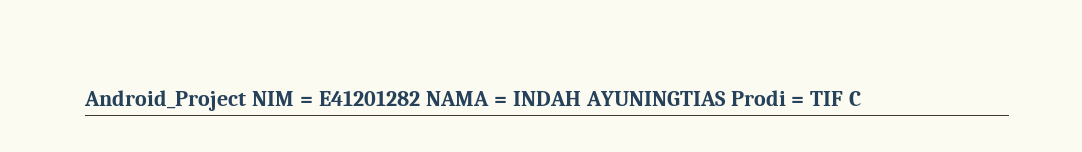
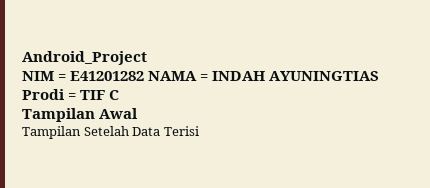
(246, 100) none -> (147, 58) //
(862, 98) none -> [22,108,139,122] [22,126,199,139] // Tampilan Awal // Tampilan Setelah Data Terisi

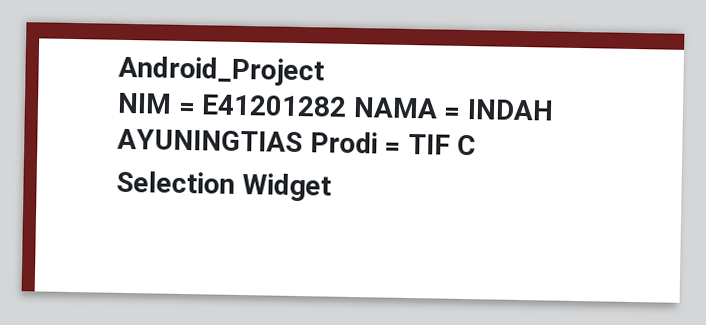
[22,108,139,122] [22,126,199,139] Tampilan Awal // Tampilan Setelah Data Terisi -> [116,170,332,202] Selection Widget

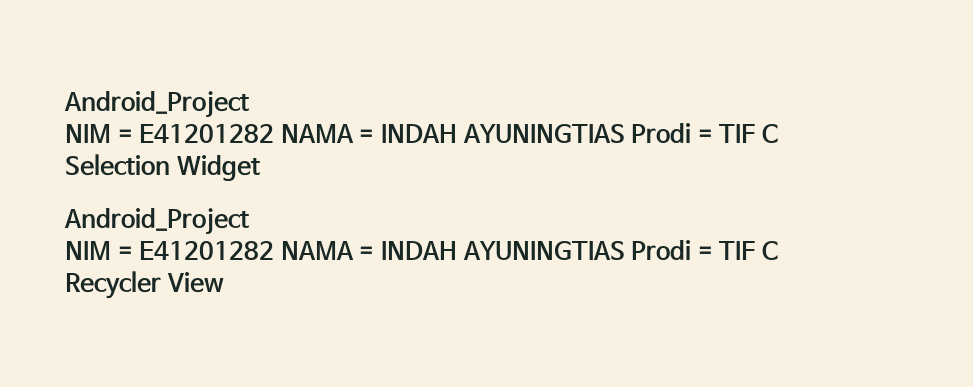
(332, 187) none -> [64,208,249,235] [65,240,779,260] [65,271,224,299] // Android_Project // NIM = E41201282 NAMA = INDAH AYUNINGTIAS Prodi = TIF C // Recycler View

